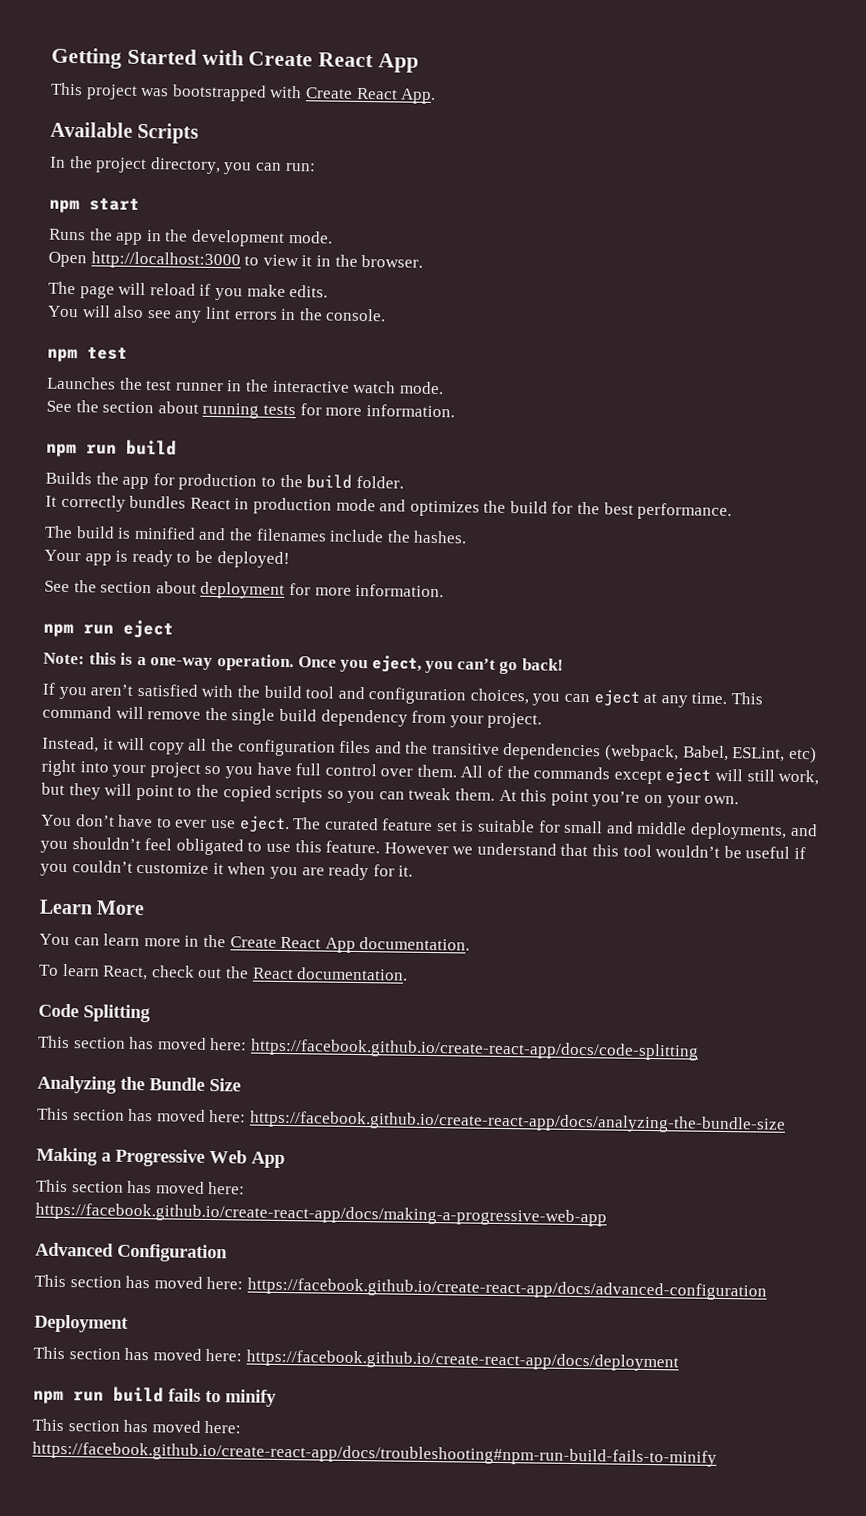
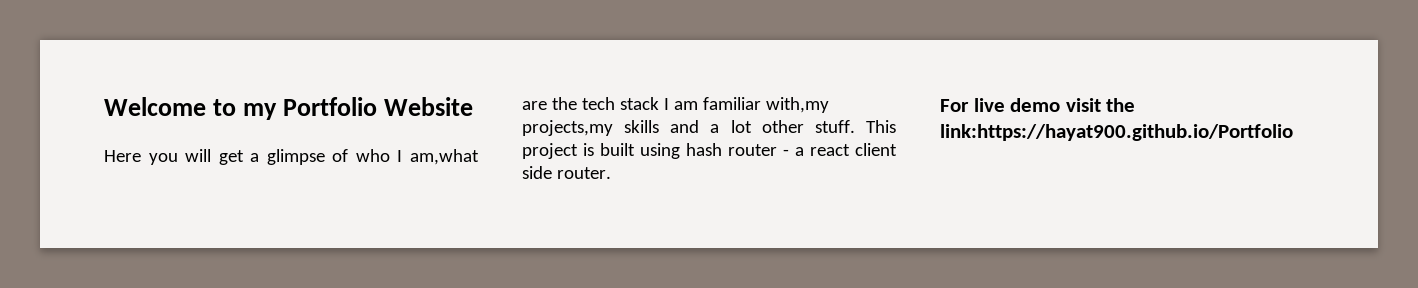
[51,47,420,73] [50,82,437,104] [50,121,200,144] [49,155,316,175] [49,197,140,214] [49,228,333,247] [48,251,424,270] [48,281,329,301] [47,305,387,323] [47,346,128,363] [46,376,444,395] [46,400,455,419] [46,439,177,458] [45,471,404,491] [45,494,733,521] [44,525,468,544] [44,549,290,569] [44,580,445,599] [43,619,174,639] [43,652,565,675] [42,682,764,708] [42,705,543,729] [42,736,817,764] [41,759,820,786] [41,782,740,808] [41,814,818,840] [40,837,807,860] [40,860,414,881] [39,899,146,916] [39,933,471,953] [39,963,409,981] [38,1003,151,1023] [38,1035,699,1061] [37,1075,241,1094] [37,1107,786,1134] [36,1147,285,1169] [36,1179,246,1195] [35,1202,607,1227] [35,1242,228,1263] [34,1274,767,1301] [34,1314,129,1333] [33,1346,679,1372] [33,1386,277,1407] [32,1418,242,1434] [32,1441,717,1467] Getting Started with Create React App // This project was bootstrapped with Create React App. // Available Scripts // In the project directory, you can run: // npm start // Runs the app in the development mode. // Open http://localhost:3000 to view it in the browser. // The page will reload if you make edits. // You will also see any lint errors in the console. // npm test // Launches the test runner in the interactive watch mode. // See the section about running tests for more information. // npm run build // Builds the app for production to the build folder. // It correctly bundles React in production mode and optimizes the build for the best performance. // The build is minified and the filenames include the hashes. // Your app is ready to be deployed! // See the section about deployment for more information. // npm run eject // Note: this is a one-way operation. Once you eject, you can’t go back! // If you aren’t satisfied with the build tool and configuration choices, you can eject at any time. This command will remove the single build dependency from your project. // Instead, it will copy all the configuration files and the transitive dependencies (webpack, Babel, ESLint, etc) right into your project so you have full control over them. All of the commands except eject will still work, but they will point to the copied scripts so you can tweak them. At this point you’re on your own. // You don’t have to ever use eject. The curated feature set is suitable for small and middle deployments, and you shouldn’t feel obligated to use this feature. However we understand that this tool wouldn’t be useful if you couldn’t customize it when you are ready for it. // Learn More // You can learn more in the Create React App documentation. // To learn React, check out the React documentation. // Code Splitting // This section has moved here: https://facebook.github.io/create-react-app/docs/code-splitting // Analyzing the Bundle Size // This section has moved here: https://facebook.github.io/create-react-app/docs/analyzing-the-bundle-size // Making a Progressive Web App // This section has moved here: https://facebook.github.io/create-react-app/docs/making-a-progressive-web-app // Advanced Configuration // This section has moved here: https://facebook.github.io/create-react-app/docs/advanced-configuration // Deployment // This section has moved here: https://facebook.github.io/create-react-app/docs/deployment // npm run build fails to minify // This section has moved here: https://facebook.github.io/create-react-app/docs/troubleshooting#npm-run-build-fails-to-minify -> [104,97,474,120] [104,149,479,165] [522,97,829,113] [522,120,896,136] [522,143,897,159] [522,166,611,179] [940,98,1136,112] [940,124,1293,141] Welcome to my Portfolio Website // Here you will get a glimpse of who I am,what are the tech stack I am familiar with,my projects,my skills and a lot other stuff. This project is built using hash router - a react client side router. // For live demo visit the link:https://hayat900.github.io/Portfolio

